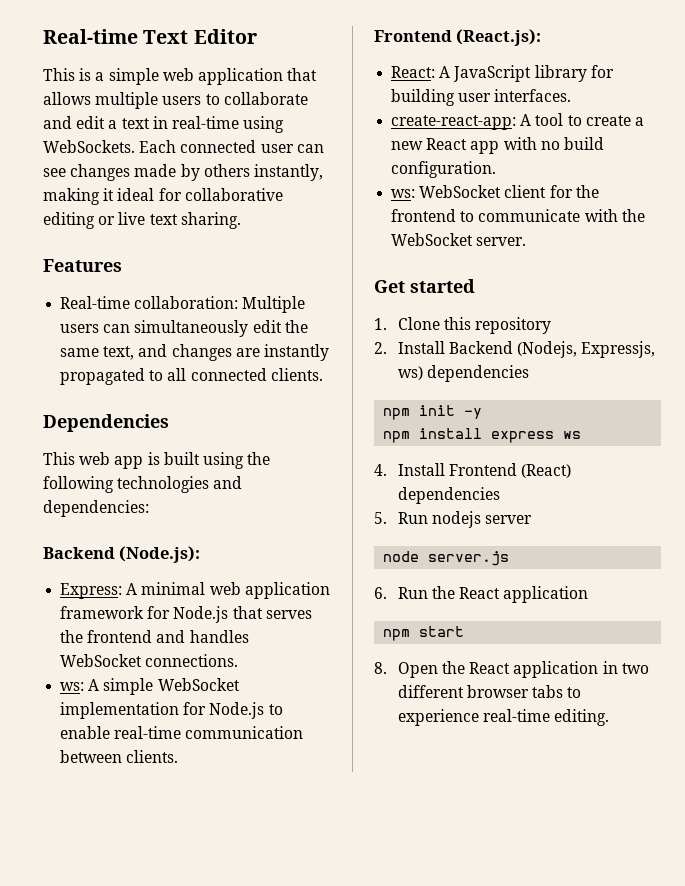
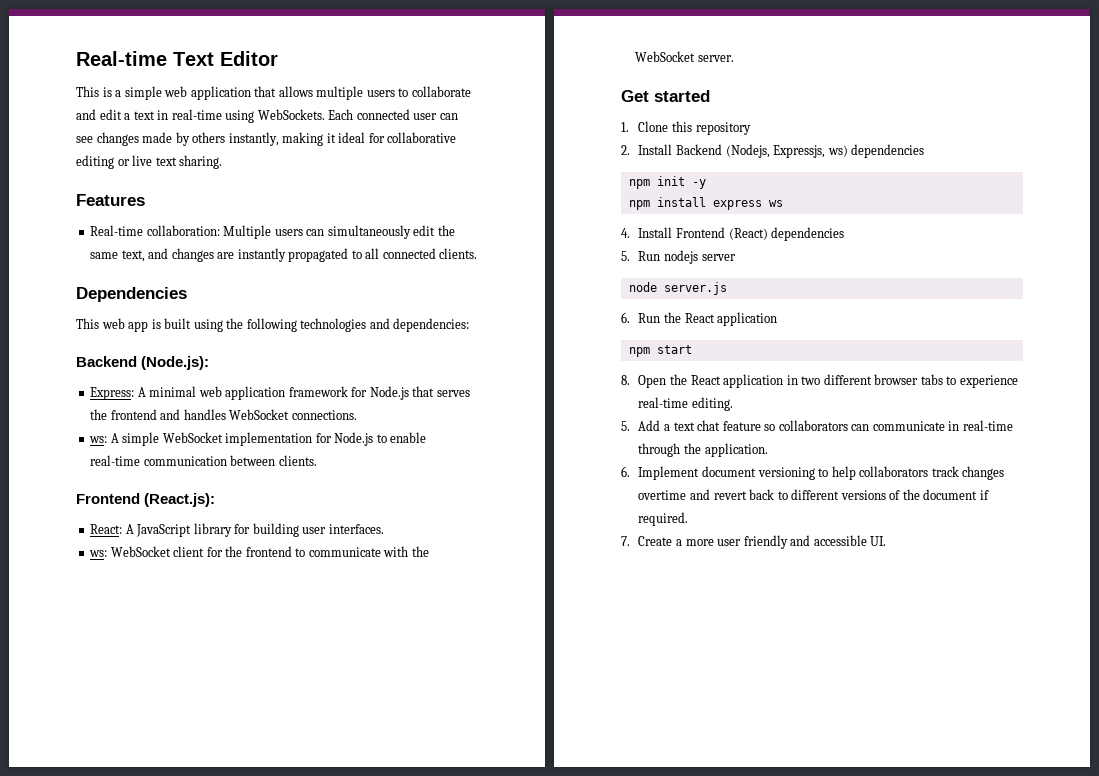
[391,113,644,130] [391,137,604,154] [391,161,497,178] // create-react-app: A tool to create a new React app with no build configuration. -> (384, 529) none
(610, 717) none -> [621,420,1013,431] [638,443,768,457] [621,466,1005,480] [638,489,989,500] [638,512,689,526] [621,535,887,549] // 5. Add a text chat feature so collaborators can communicate in real-time through the application. // 6. Implement document versioning to help collaborators track changes overtime and revert back to different versions of the document if required. // 7. Create a more user friendly and accessible UI.

